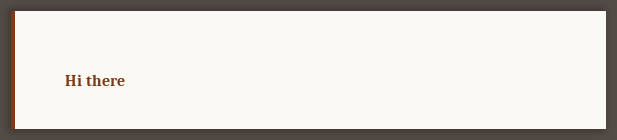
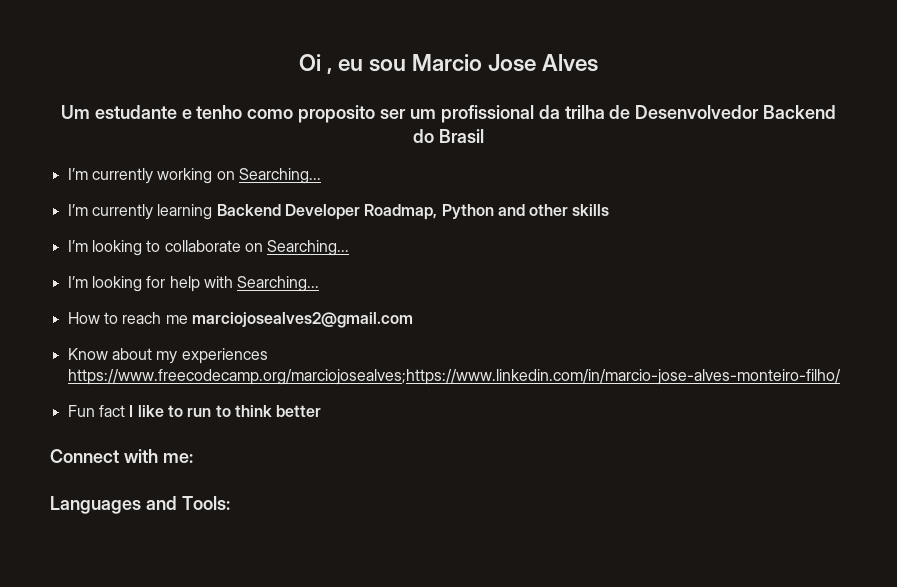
[65,74,126,86] Hi there -> [298,54,599,74] [60,105,837,123] [413,129,484,143] [67,168,321,184] [67,204,610,220] [67,240,350,256] [67,276,320,292] [67,312,413,328] [67,348,268,364] [67,369,841,385] [67,405,322,417] [50,449,193,463] [50,496,230,514] Oi , eu sou Marcio Jose Alves // Um estudante e tenho como proposito ser um profissional da trilha de Desenvolvedor Backend do Brasil // I’m currently working on Searching... // I’m currently learning Backend Developer Roadmap, Python and other skills // I’m looking to collaborate on Searching... // I’m looking for help with Searching... // How to reach me marciojosealves2@gmail.com // Know about my experiences https://www.freecodecamp.org/marciojosealves;https://www.linkedin.com/in/marcio-jose-alves-monteiro-filho/ // Fun fact I like to run to think better // Connect with me: // Languages and Tools:

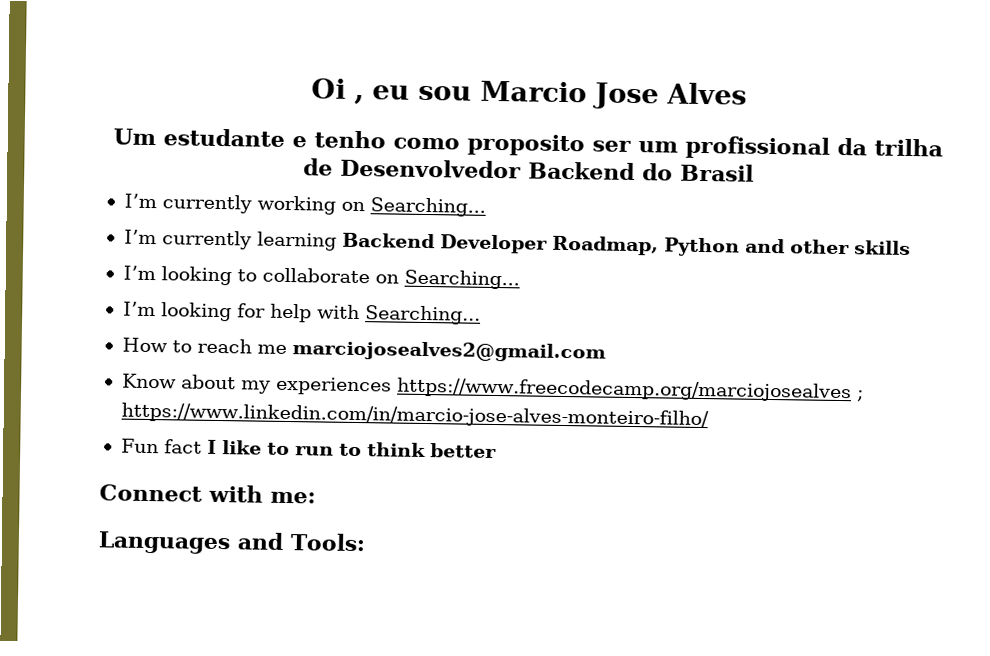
[67,369,841,385] https://www.freecodecamp.org/marciojosealves;https://www.linkedin.com/in/marcio-jose-alves-monteiro-filho/ -> [396,377,864,403] [120,402,709,430] https://www.freecodecamp.org/marciojosealves ; https://www.linkedin.com/in/marcio-jose-alves-monteiro-filho/

